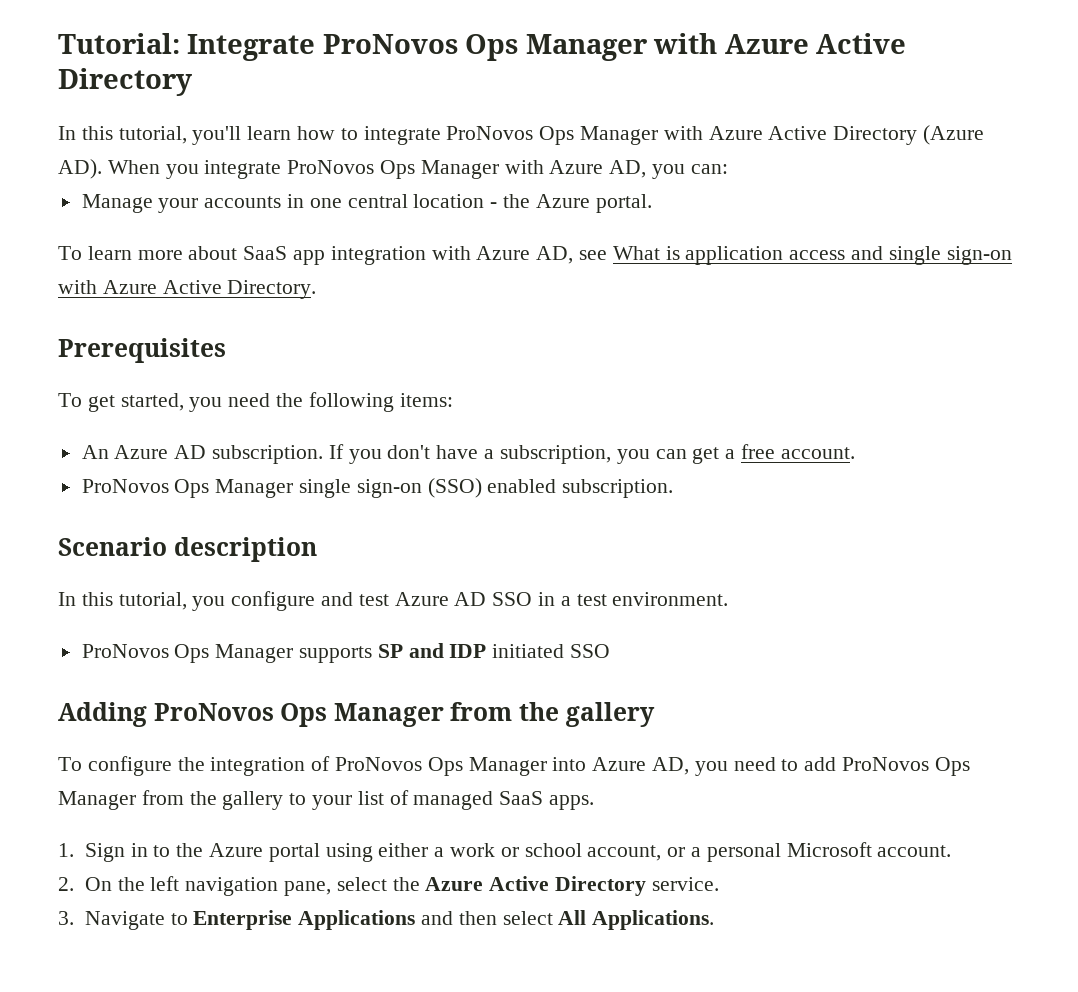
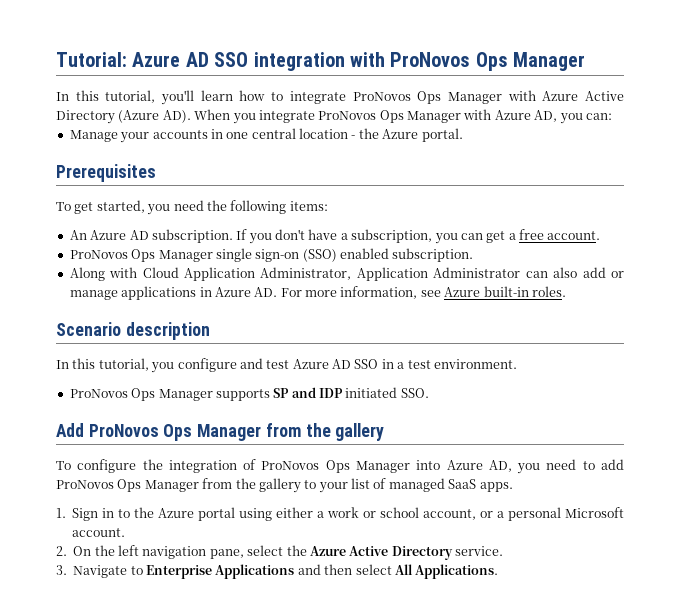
[187,33,906,61] [58,68,192,96] Integrate ProNovos Ops Manager with Azure Active Directory -> [132,52,586,71] Azure AD SSO integration with ProNovos Ops Manager
[58,246,1012,265] [58,280,317,299] // To learn more about SaaS app integration with Azure AD, see What is application access and single sign-on with Azure Active Directory. -> (463, 135) none
(674, 488) none -> [69,267,624,281] [69,286,566,300] // Along with Cloud Application Administrator, Application Administrator can also add or manage applications in Azure AD. For more information, see Azure built-in roles.
[570,644,611,658] [58,702,147,727] SSO // Adding -> [400,388,429,398] [56,423,84,437] SSO. // Add

